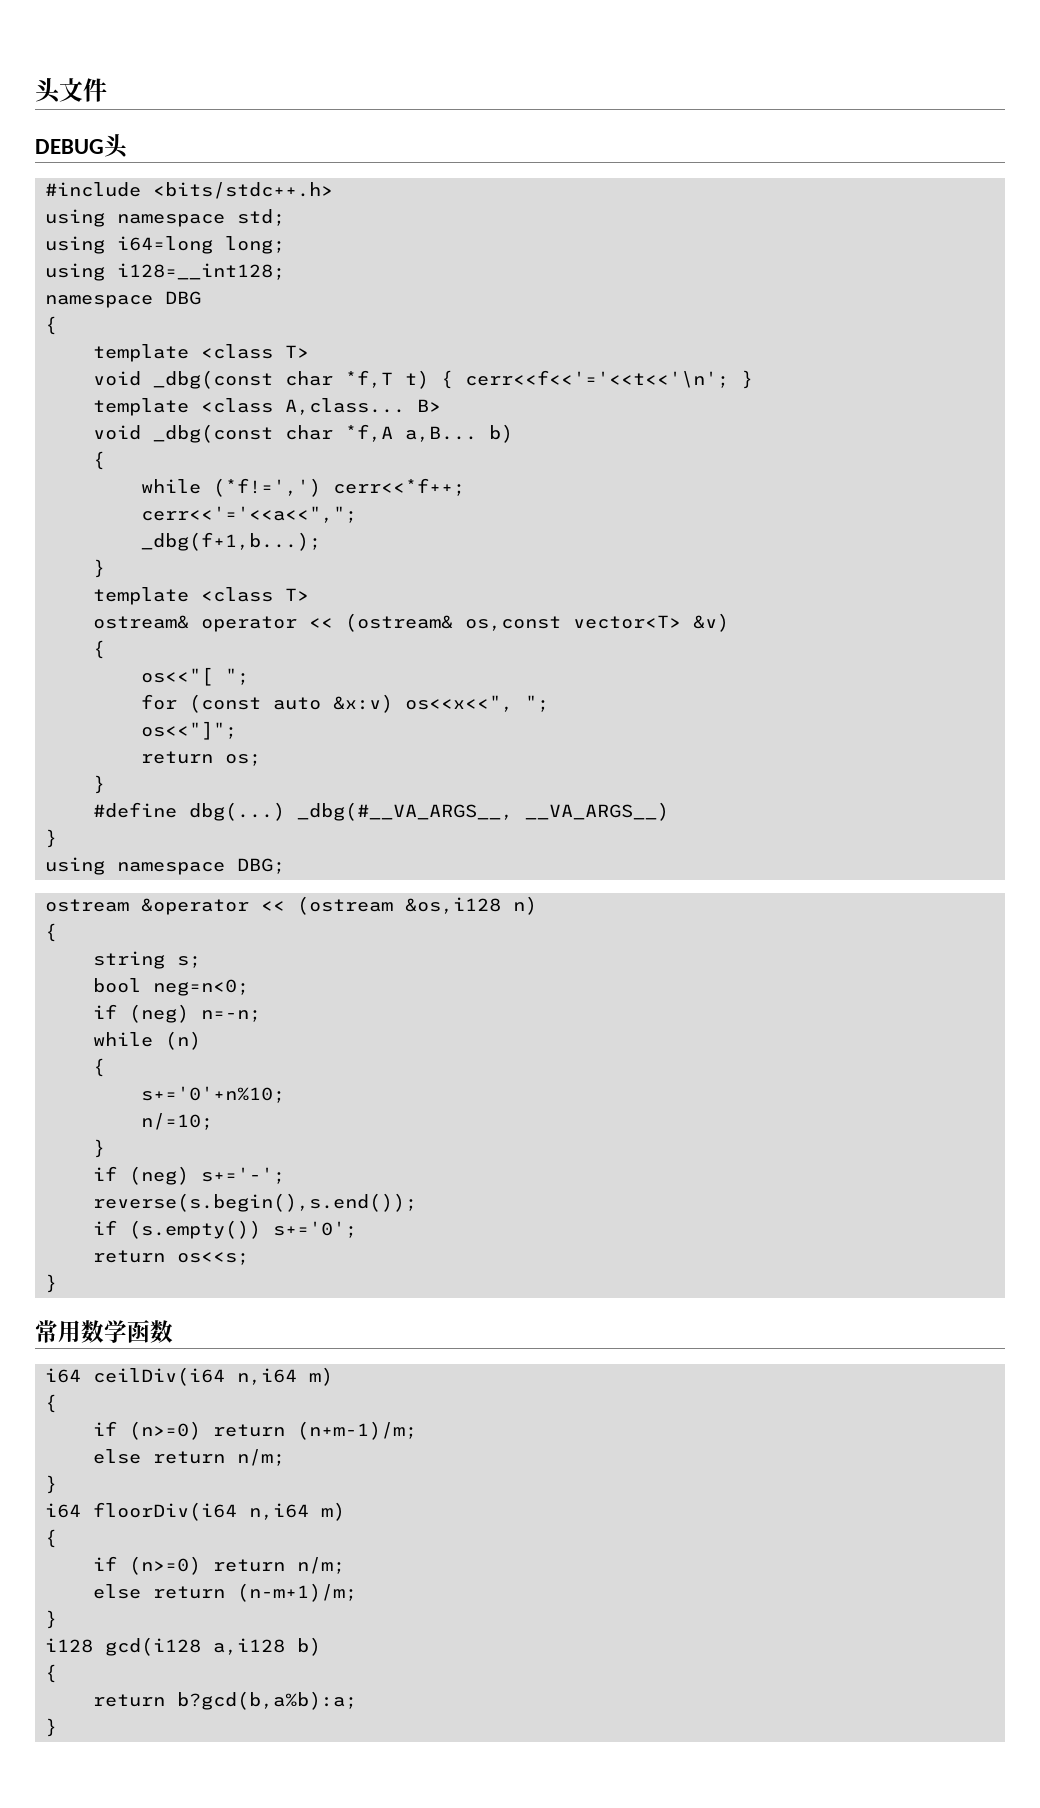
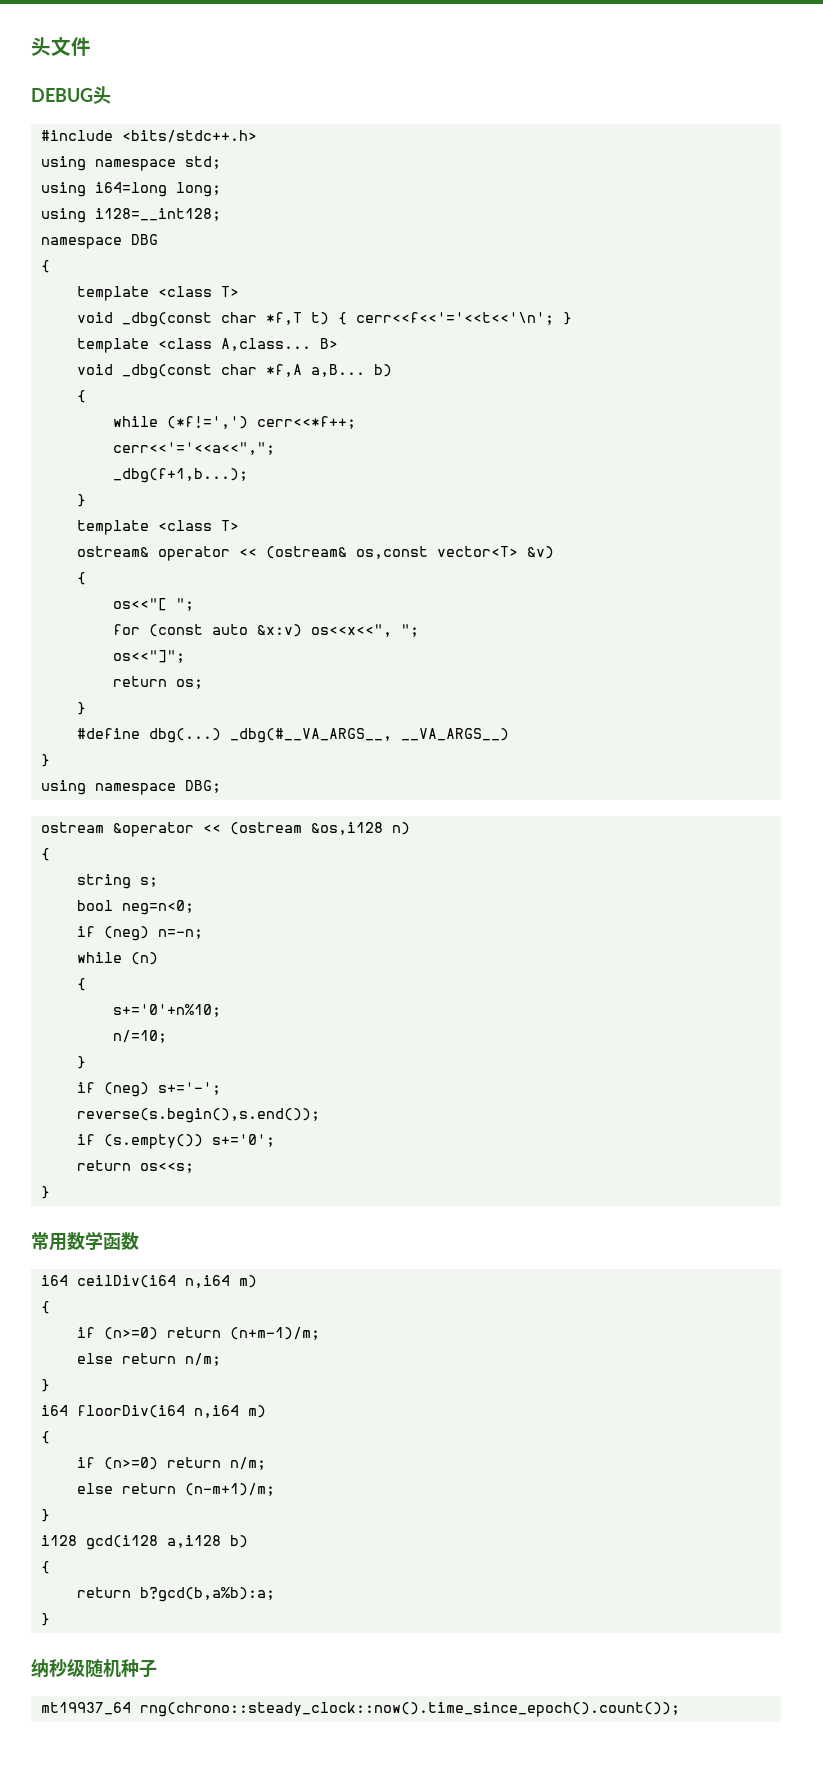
(58, 1727) none -> [31,1658,157,1678] [40,1702,680,1717] // 纳秒级随机种子 // mt19937_64 rng(chrono::steady_clock::now().time_since_epoch().count());

